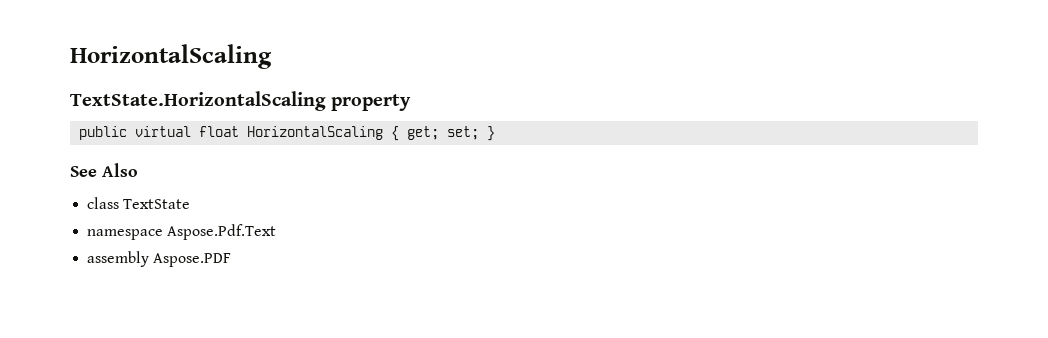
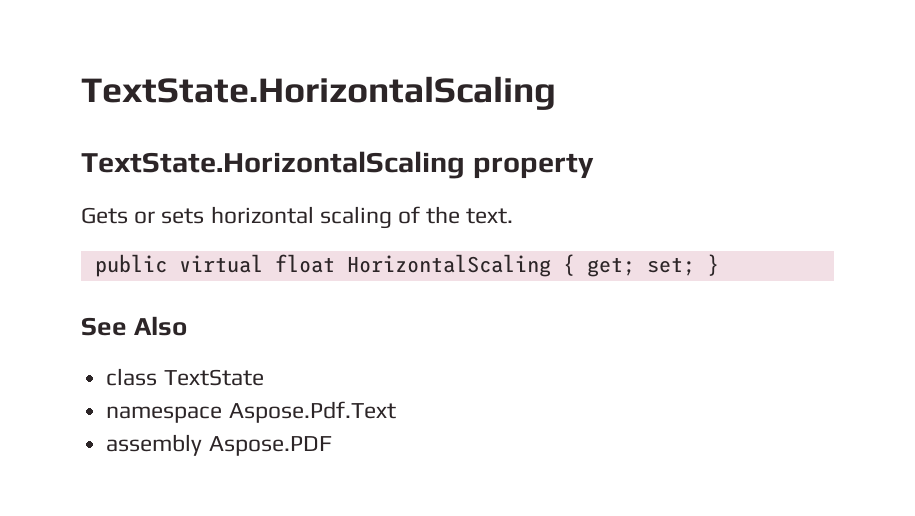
[70,44,272,69] HorizontalScaling -> [81,76,556,110] TextState.HorizontalScaling
(412, 102) none -> [81,206,514,229] // Gets or sets horizontal scaling of the text.

